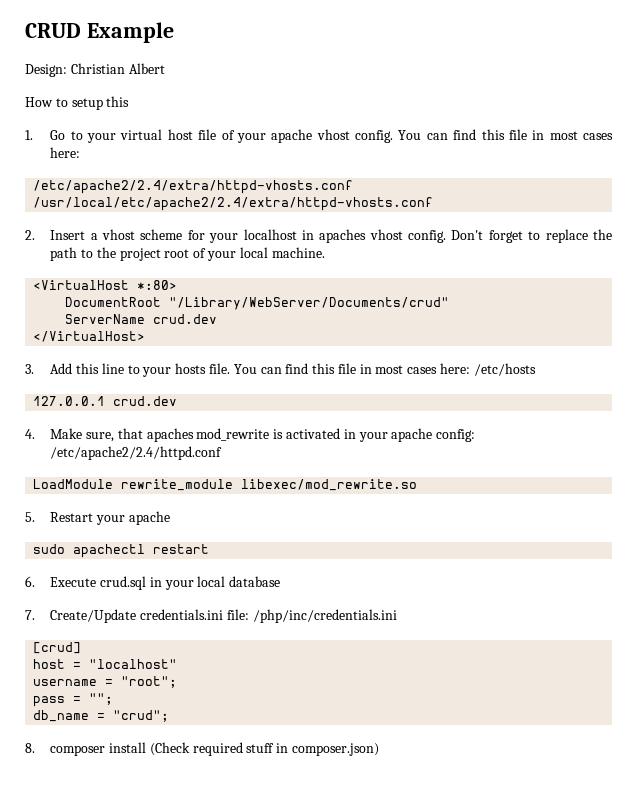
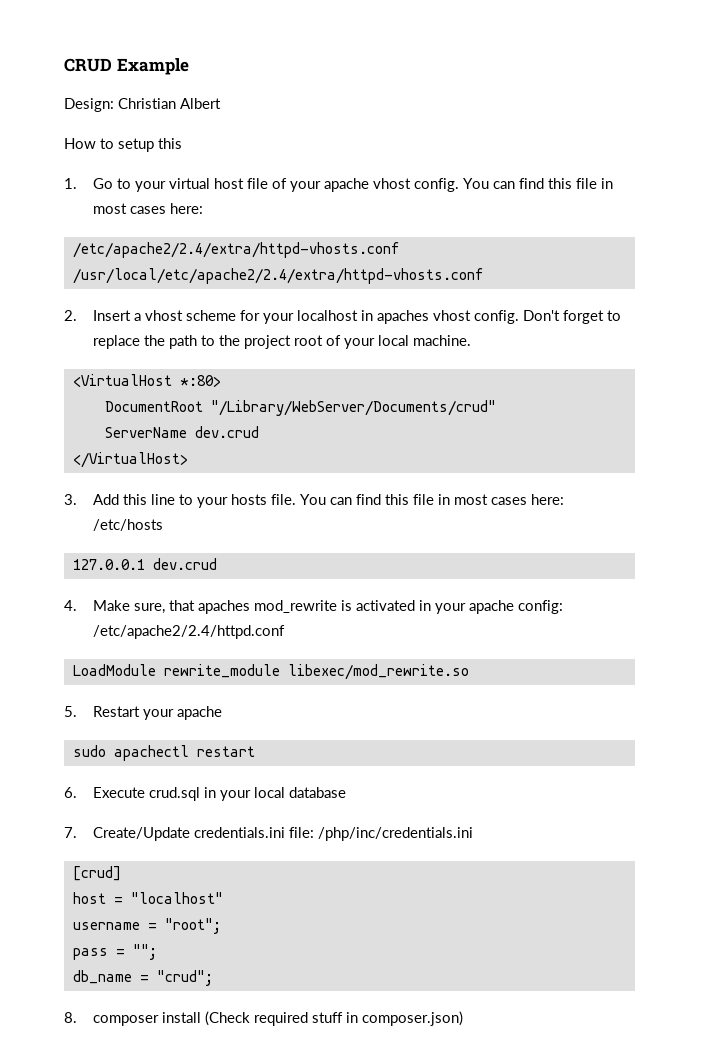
[153,314,218,324] crud.dev -> [194,426,259,438] dev.crud
[113,396,178,406] crud.dev -> [152,558,217,570] dev.crud

